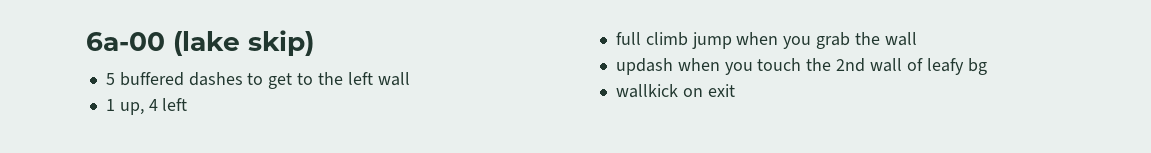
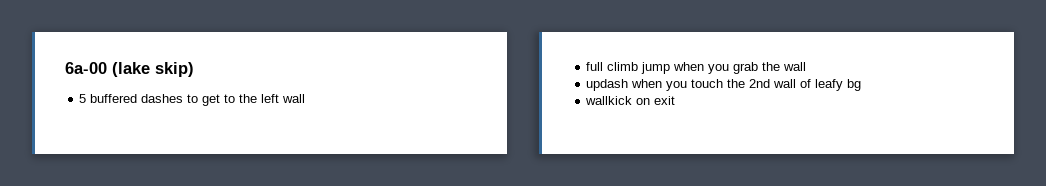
[105,98,188,115] // 1 up, 4 left -> (306, 98) none

